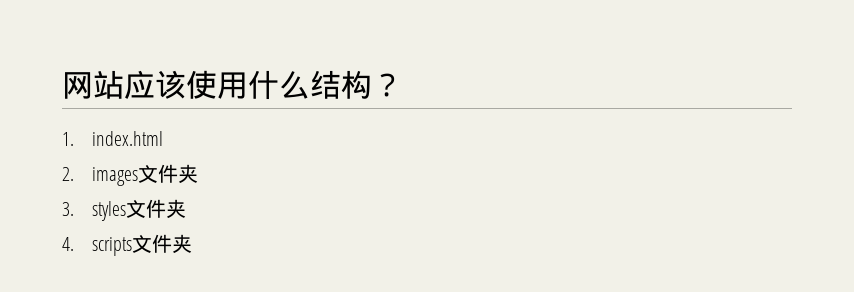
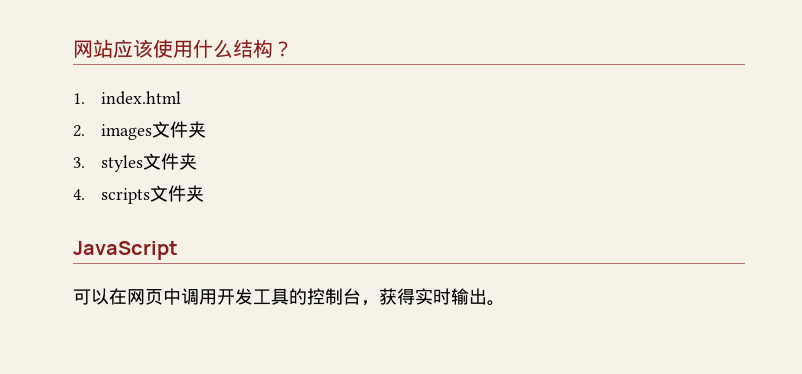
(192, 244) none -> [73,241,178,260] [73,288,505,306] // JavaScript // 可以在网页中调用开发工具的控制台，获得实时输出。

